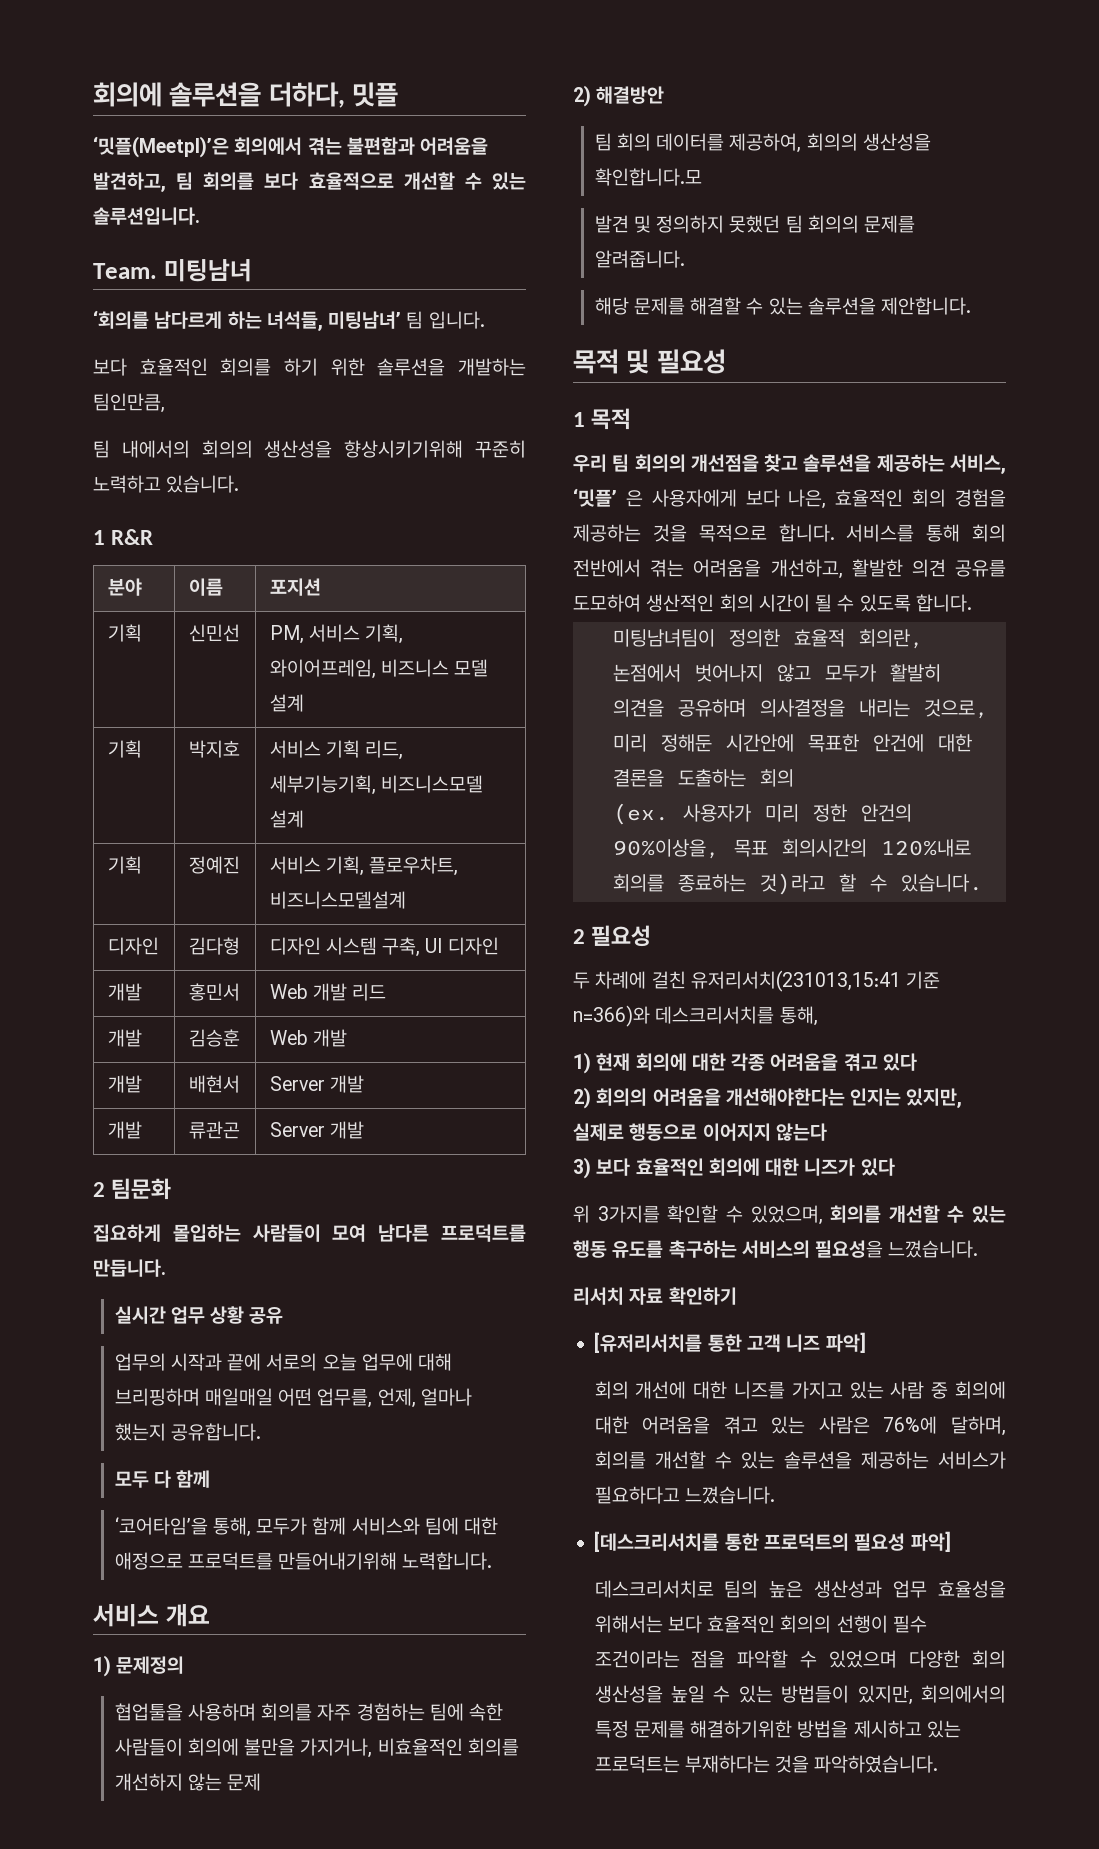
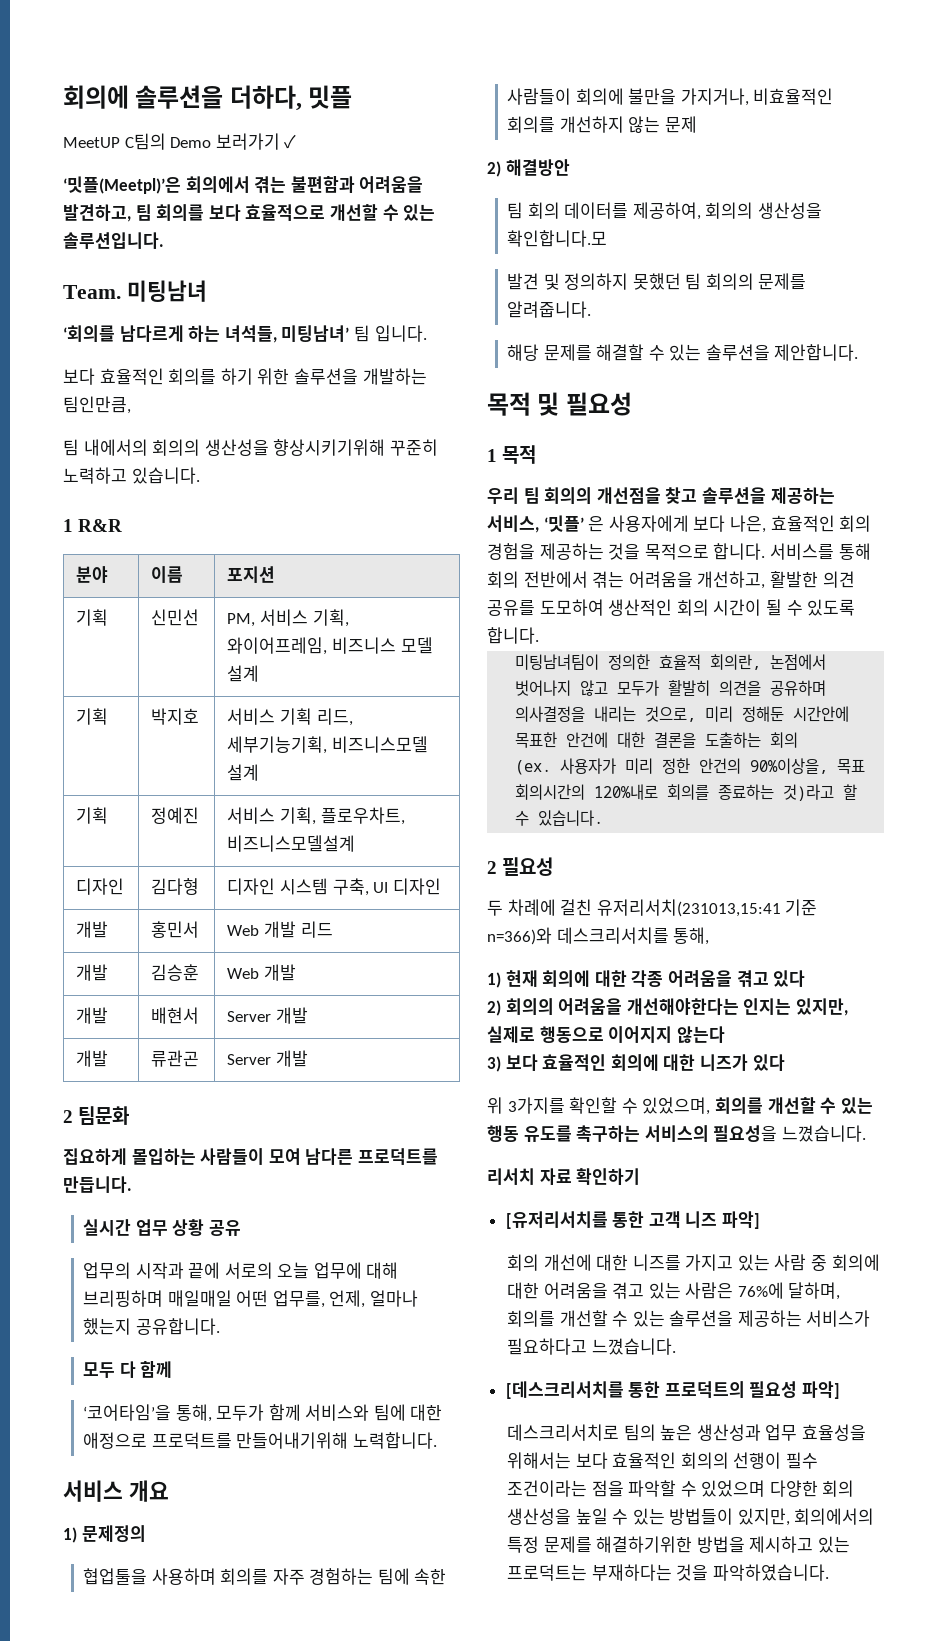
(398, 94) none -> [63,133,297,150] // MeetUP C팀의 Demo 보러가기 ✓

